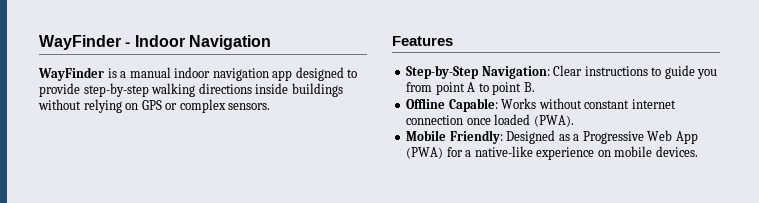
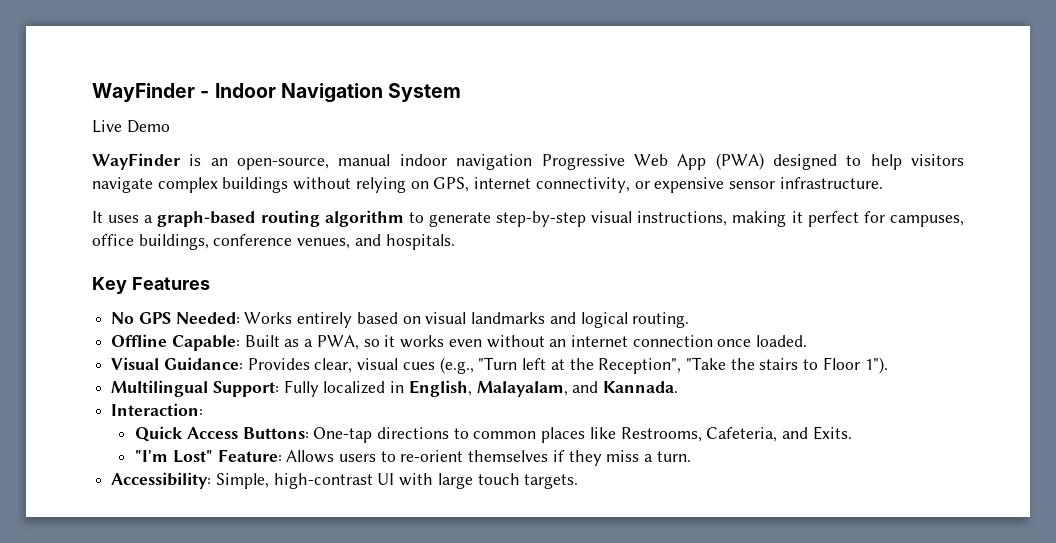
(271, 42) none -> [388,83,462,102] [92,120,170,133] System // Live Demo
[120,71,127,78] a -> [210,158,330,170] an open-source,
[272,67,358,81] [39,83,343,97] [38,99,271,113] [392,36,453,46] [406,65,718,79] [406,82,535,95] [406,98,676,112] [406,114,574,127] [406,130,698,144] [406,146,698,160] app designed to provide step-by-step walking directions inside buildings without relying on GPS or complex sensors. // Features // Step-by-Step Navigation: Clear instructions to guide you from point A to point B. // Offline Capable: Works without constant internet connection once loaded (PWA). // Mobile Friendly: Designed as a Progressive Web App (PWA) for a native-like experience on mobile devices. -> [541,153,965,170] [92,177,883,193] [92,210,964,227] [92,234,455,250] [92,277,210,294] [111,312,690,328] [111,334,808,351] [111,357,888,374] [111,380,679,397] [111,403,204,416] [135,426,852,443] [135,449,691,466] [111,472,579,489] Progressive Web App (PWA) designed to help visitors navigate complex buildings without relying on GPS, internet connectivity, or expensive sensor infrastructure. // It uses a graph-based routing algorithm to generate step-by-step visual instructions, making it perfect for campuses, office buildings, conference venues, and hospitals. // Key Features // No GPS Needed: Works entirely based on visual landmarks and logical routing. // Offline Capable: Built as a PWA, so it works even without an internet connection once loaded. // Visual Guidance: Provides clear, visual cues (e.g., "Turn left at the Reception", "Take the stairs to Floor 1"). // Multilingual Support: Fully localized in English, Malayalam, and Kannada. // Interaction: // Quick Access Buttons: One-tap directions to common places like Restrooms, Cafeteria, and Exits. // "I'm Lost" Feature: Allows users to re-orient themselves if they miss a turn. // Accessibility: Simple, high-contrast UI with large touch targets.

